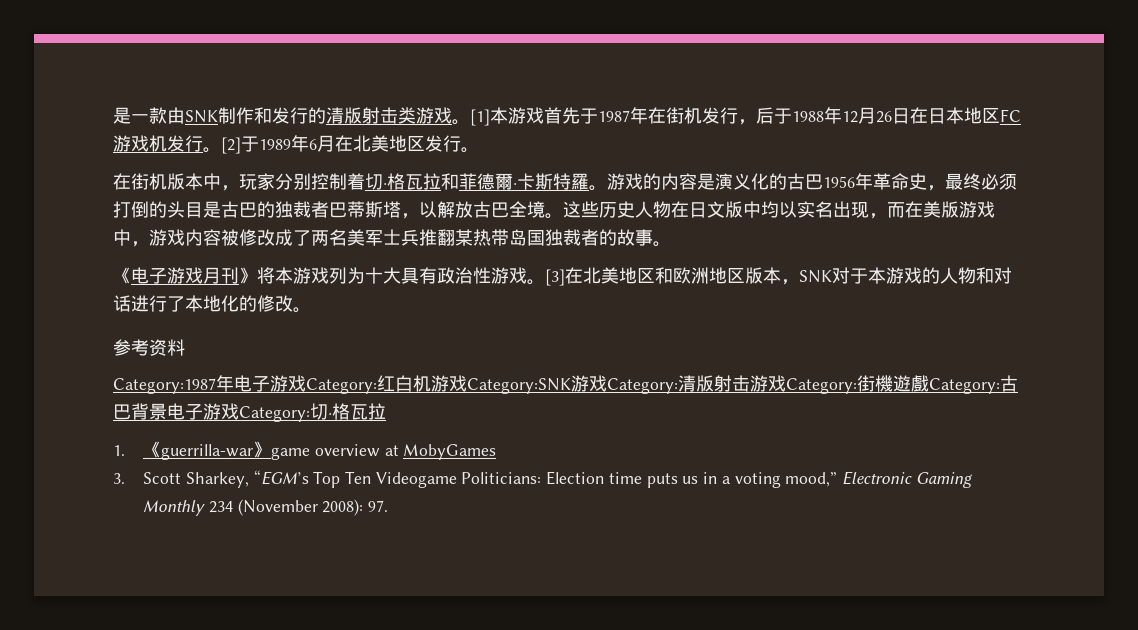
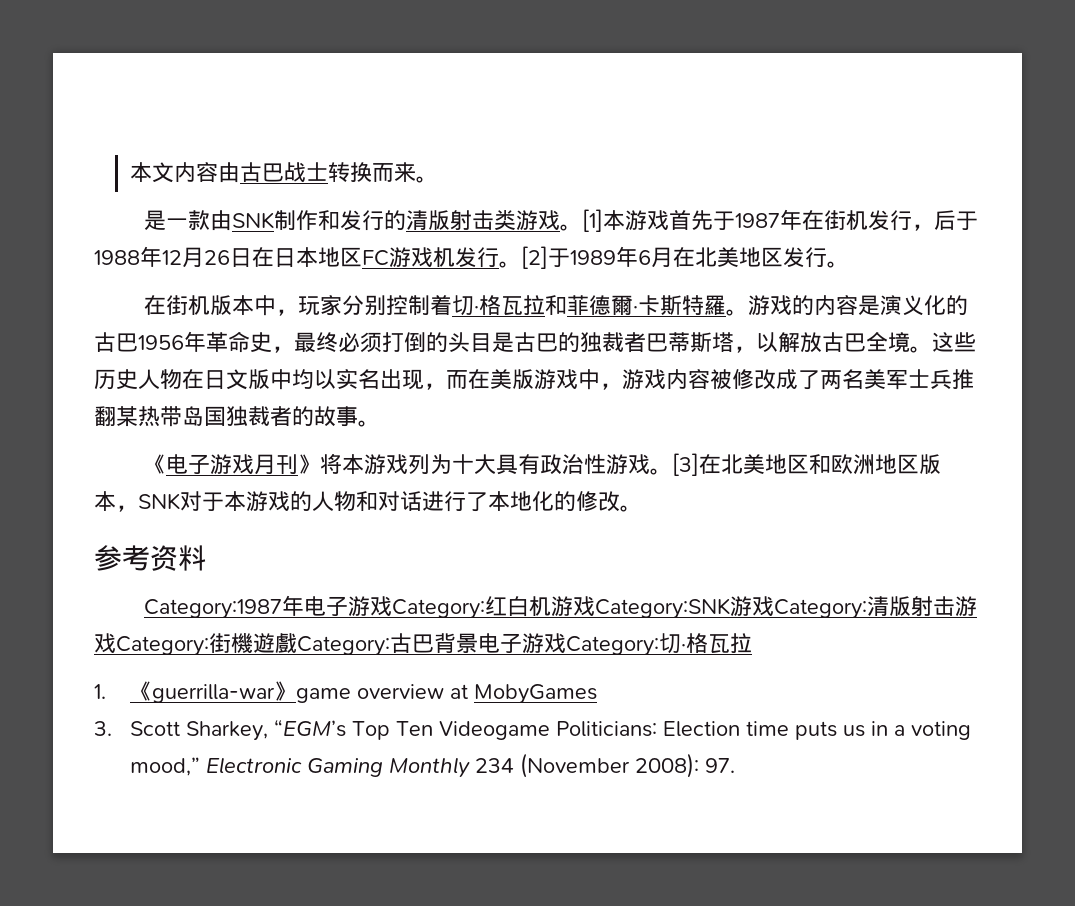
(113, 115) none -> [129,162,438,183] 本文内容由古巴战士转换而来。 //

